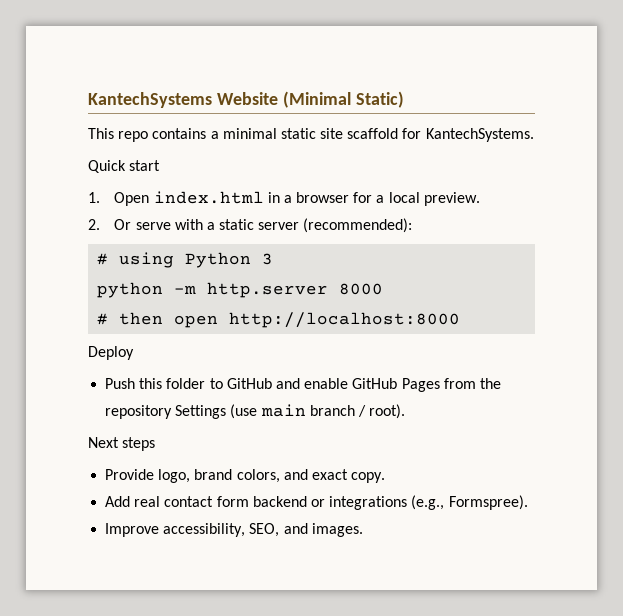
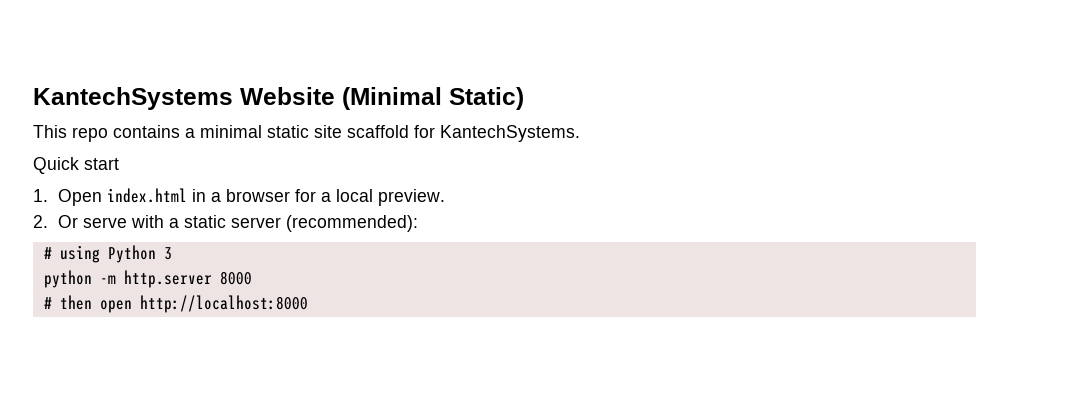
[88,346,134,360] [105,378,501,392] [105,404,406,419] [88,437,156,451] [105,469,386,483] [105,495,528,510] [105,523,363,537] // Deploy // Push this folder to GitHub and enable GitHub Pages from the repository Settings (use main branch / root). // Next steps // Provide logo, brand colors, and exact copy. // Add real contact form backend or integrations (e.g., Formspree). // Improve accessibility, SEO, and images. -> (308, 304) none

